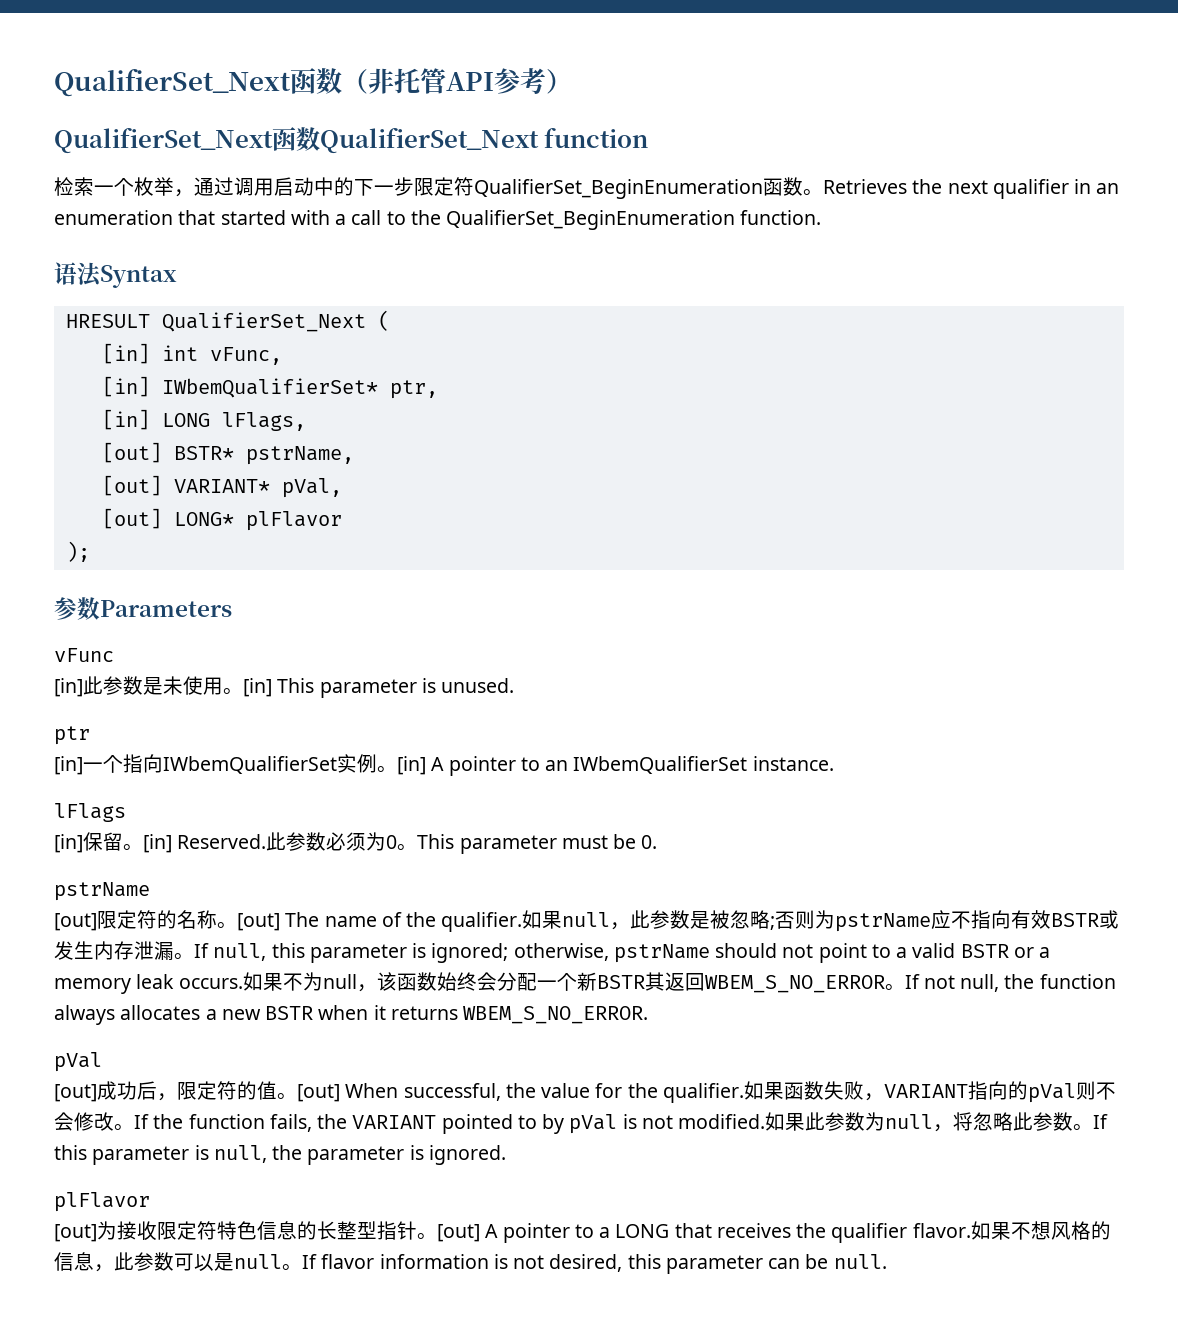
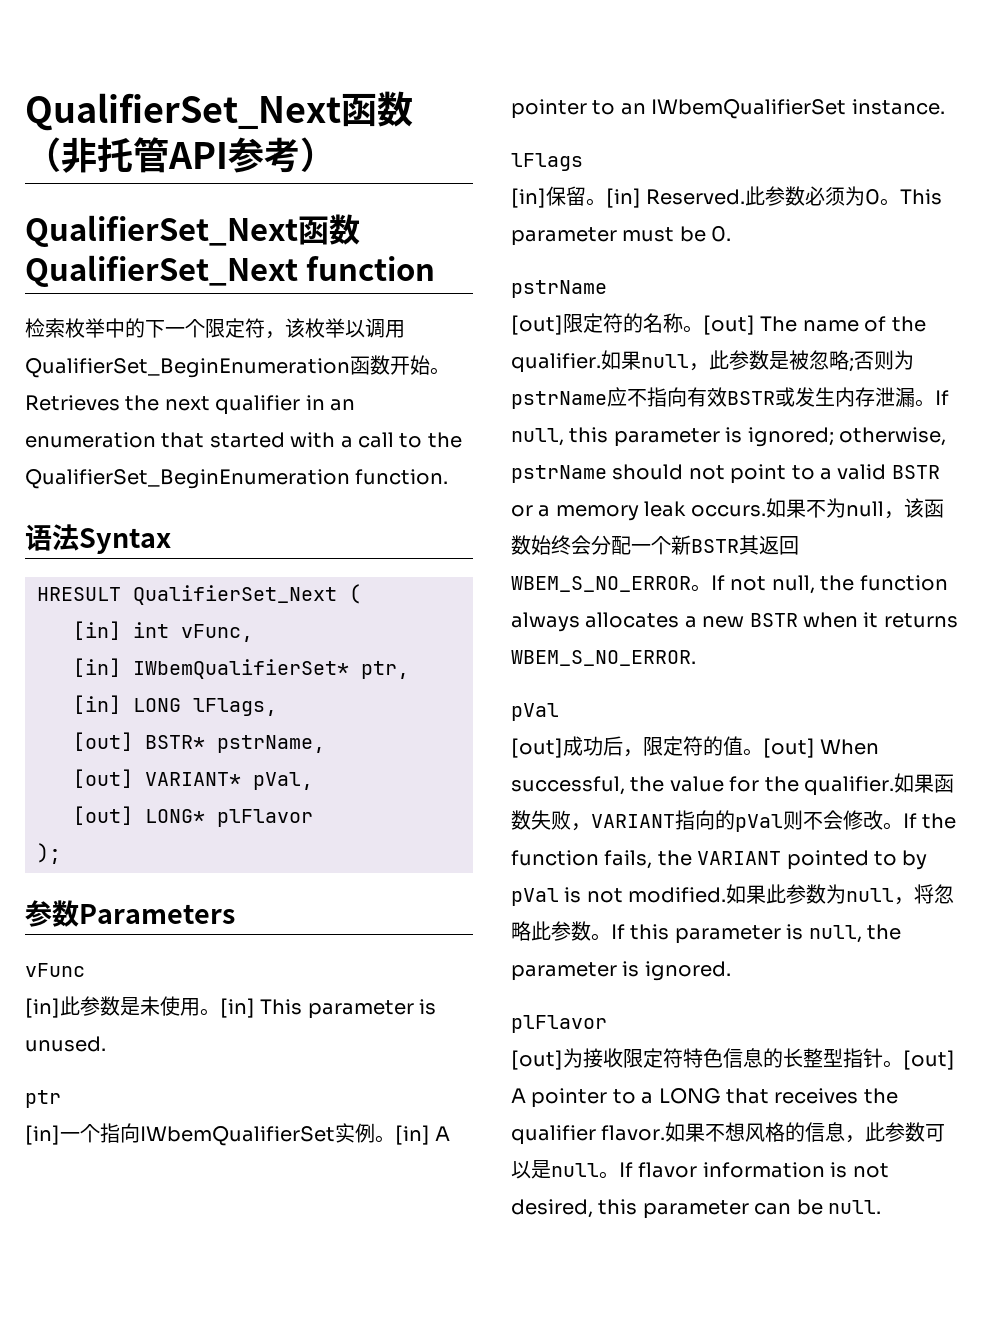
[94,177,474,197] 一个枚举，通过调用启动中的下一步限定符 -> [65,318,405,339] 枚举中的下一个限定符，该枚举以调用
(803, 186) none -> [390,355,430,375] 开始

